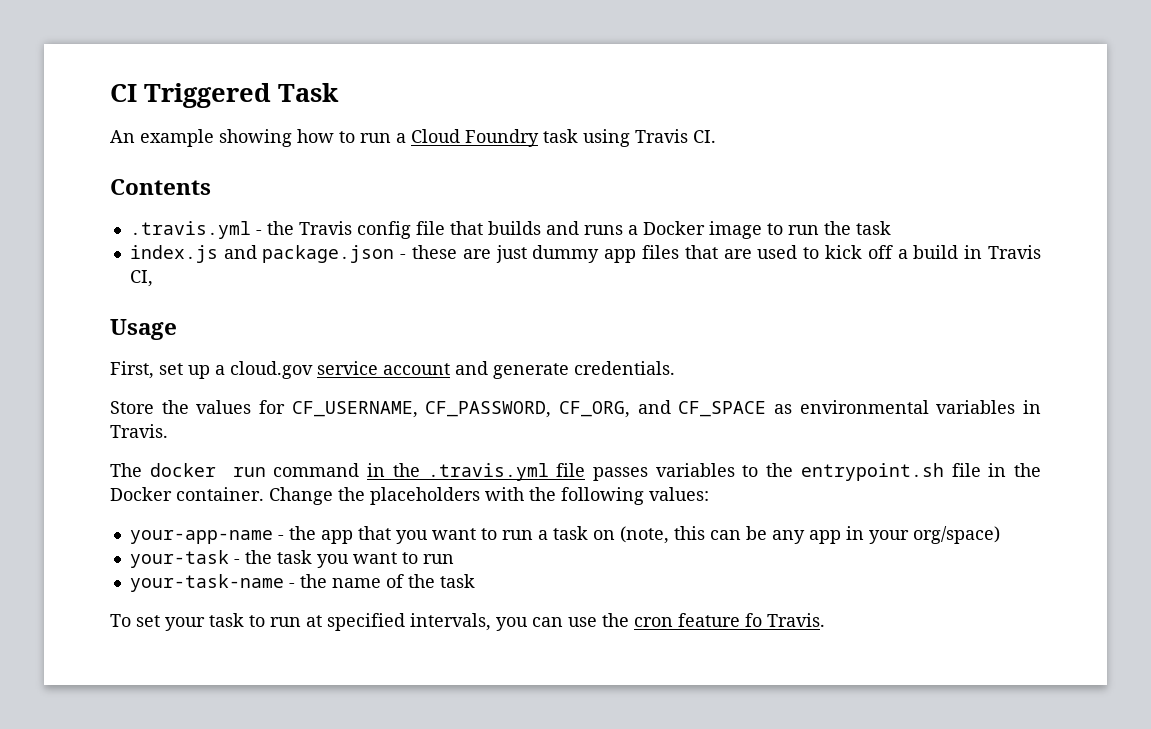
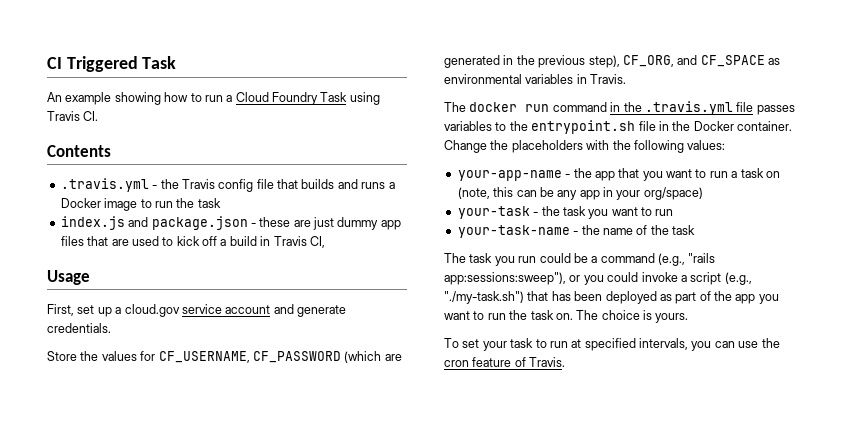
[543,129,578,143] task -> [320,92,348,102] Task
[425,401,552,418] CF_PASSWORD, -> [252,351,402,363] [444,55,620,68] CF_PASSWORD (which are generated in the previous step),
(475, 581) none -> [444,253,716,266] [444,272,752,285] [444,291,779,304] [444,310,689,323] // The task you run could be a command (e.g., "rails app:sessions:sweep"), or you could invoke a script (e.g., "./my-task.sh") that has been deployed as part of the app you want to run the task on. The choice is yours.
[745,613,762,627] fo -> [514,357,526,367] of

